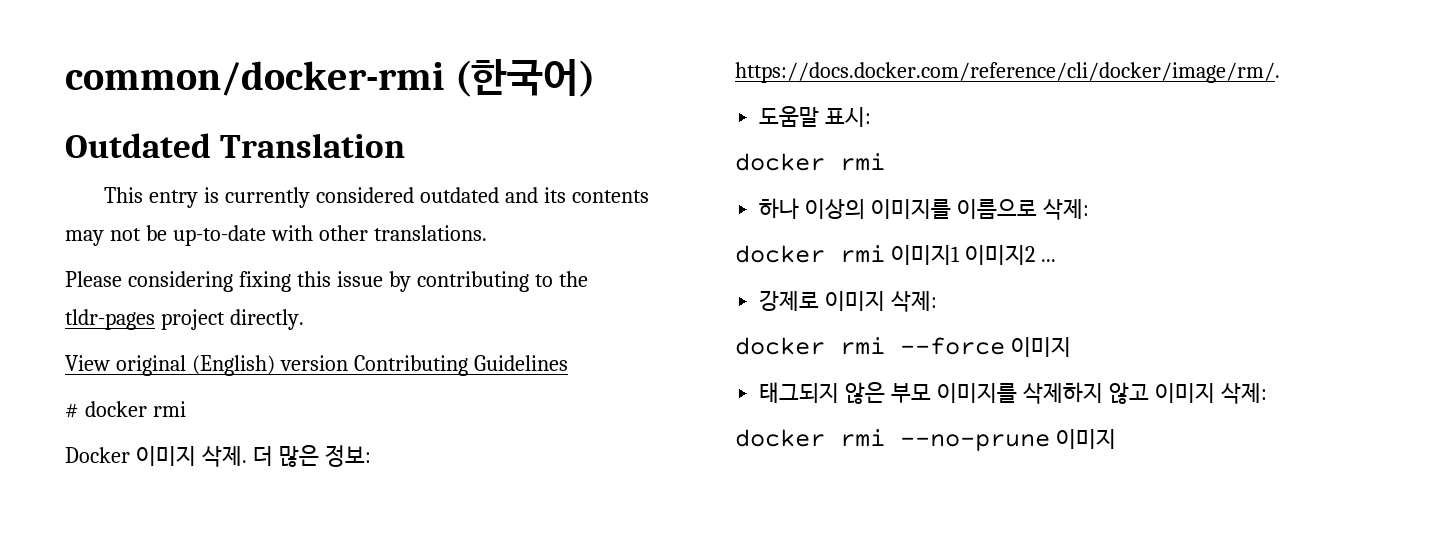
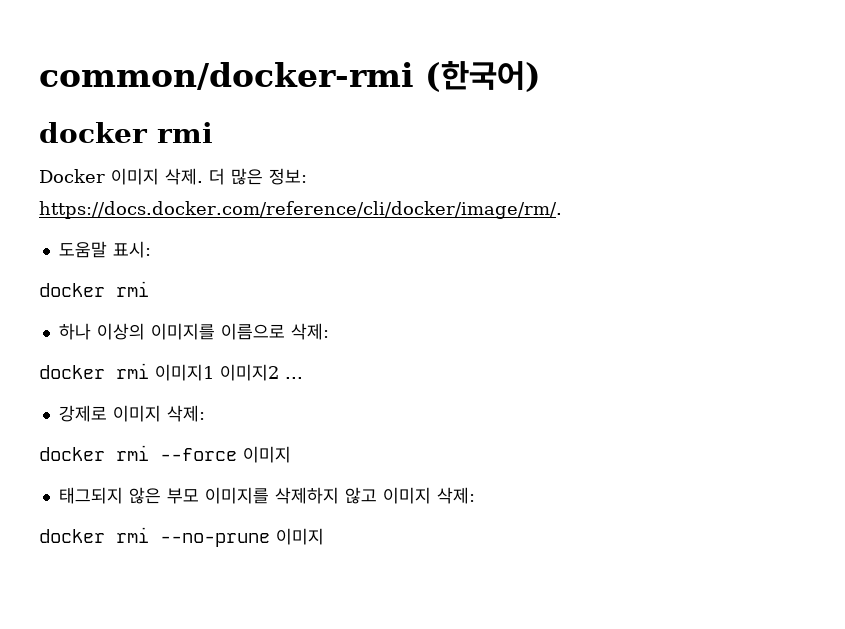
[65,133,406,158] [104,187,649,208] [65,225,487,246] [65,271,588,292] [65,309,304,330] [65,355,568,376] [65,403,79,418] Outdated Translation // This entry is currently considered outdated and its contents may not be up-to-date with other translations. // Please considering fixing this issue by contributing to the tldr-pages project directly. // View original (English) version Contributing Guidelines // # -> (541, 76) none

